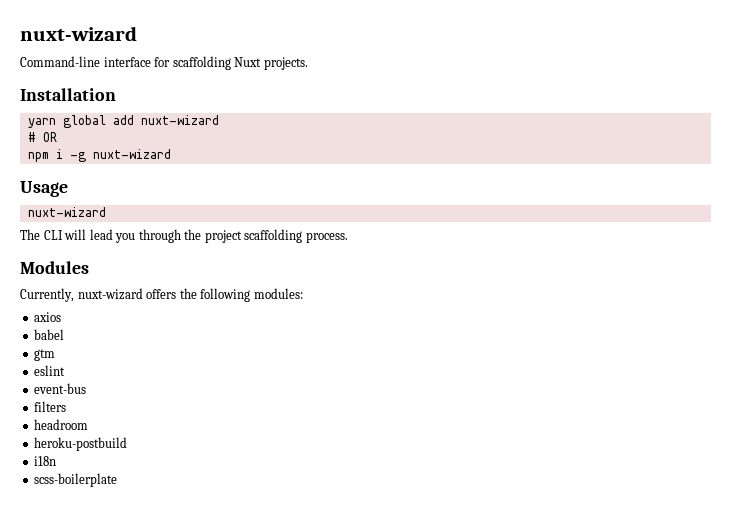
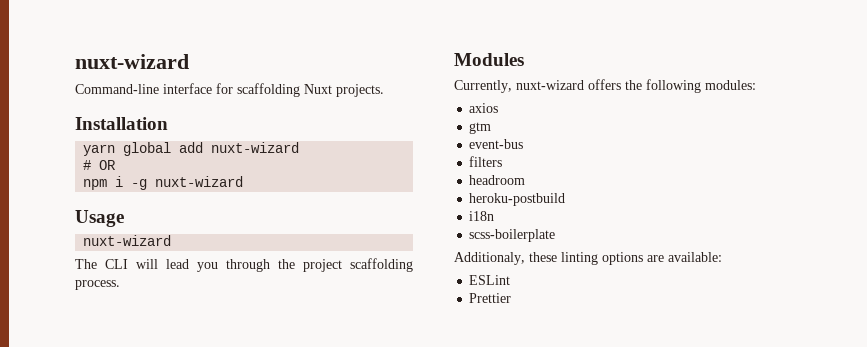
[34,329,65,340] // babel -> (499, 108) none
[34,365,66,376] // eslint -> (492, 128) none
(118, 480) none -> [454,252,722,265] [469,275,511,285] [469,293,512,303] // Additionaly, these linting options are available: // ESLint // Prettier

